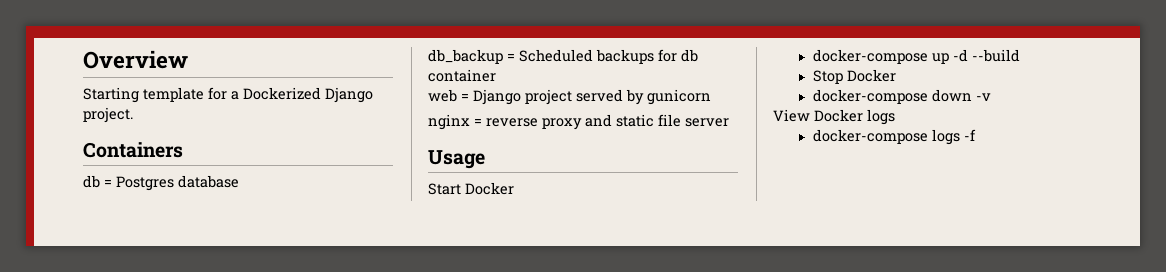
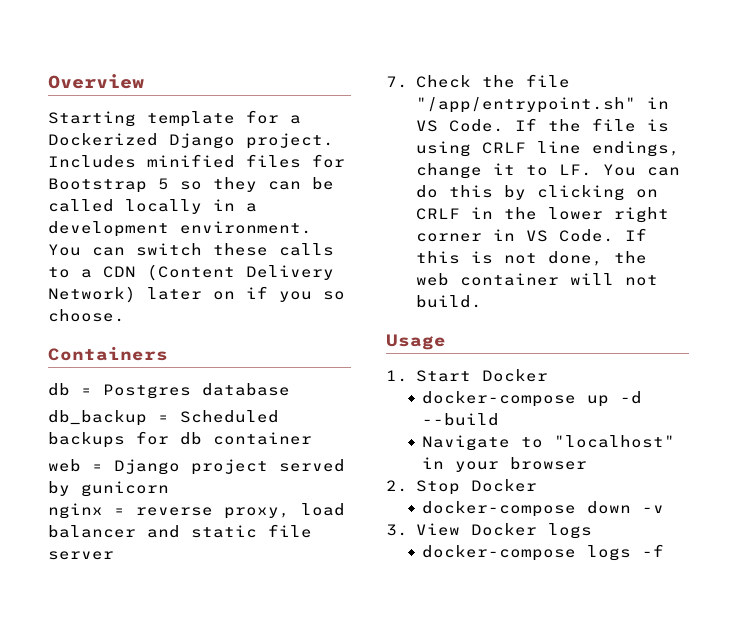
(133, 115) none -> [48,154,345,168] [48,177,334,193] [48,199,257,214] [48,221,312,237] [48,243,334,256] [48,264,334,281] [48,286,345,303] [48,309,125,322] Includes minified files for Bootstrap 5 so they can be called locally in a development environment. You can switch these calls to a CDN (Content Delivery Network) later on if you so choose.
[542,118,582,130] proxy -> [224,503,345,519] [48,525,136,538] proxy, load balancer
(729, 122) none -> [386,74,570,88] [415,97,669,113] [415,118,669,132] [415,141,680,157] [415,163,680,179] [415,185,658,201] [415,207,669,223] [415,228,647,242] [415,251,647,266] [415,273,658,286] [415,295,482,308] // 7. Check the file "/app/entrypoint.sh" in VS Code. If the file is using CRLF line endings, change it to LF. You can do this by clicking on CRLF in the lower right corner in VS Code. If this is not done, the web container will not build.
(485, 159) none -> [386,370,408,382] 1.
(1020, 55) none -> [422,435,676,451] [422,457,588,472] [386,480,408,492] Navigate to "localhost" in your browser // 2.
(991, 97) none -> [386,524,408,536] 3.

